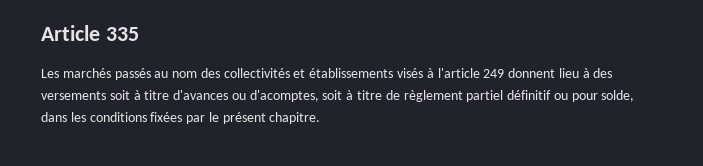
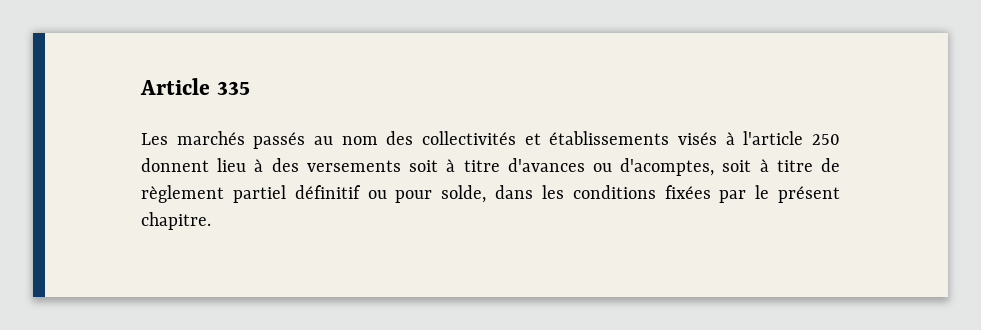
[483,69,505,78] 249 -> [811,134,840,145] 250

